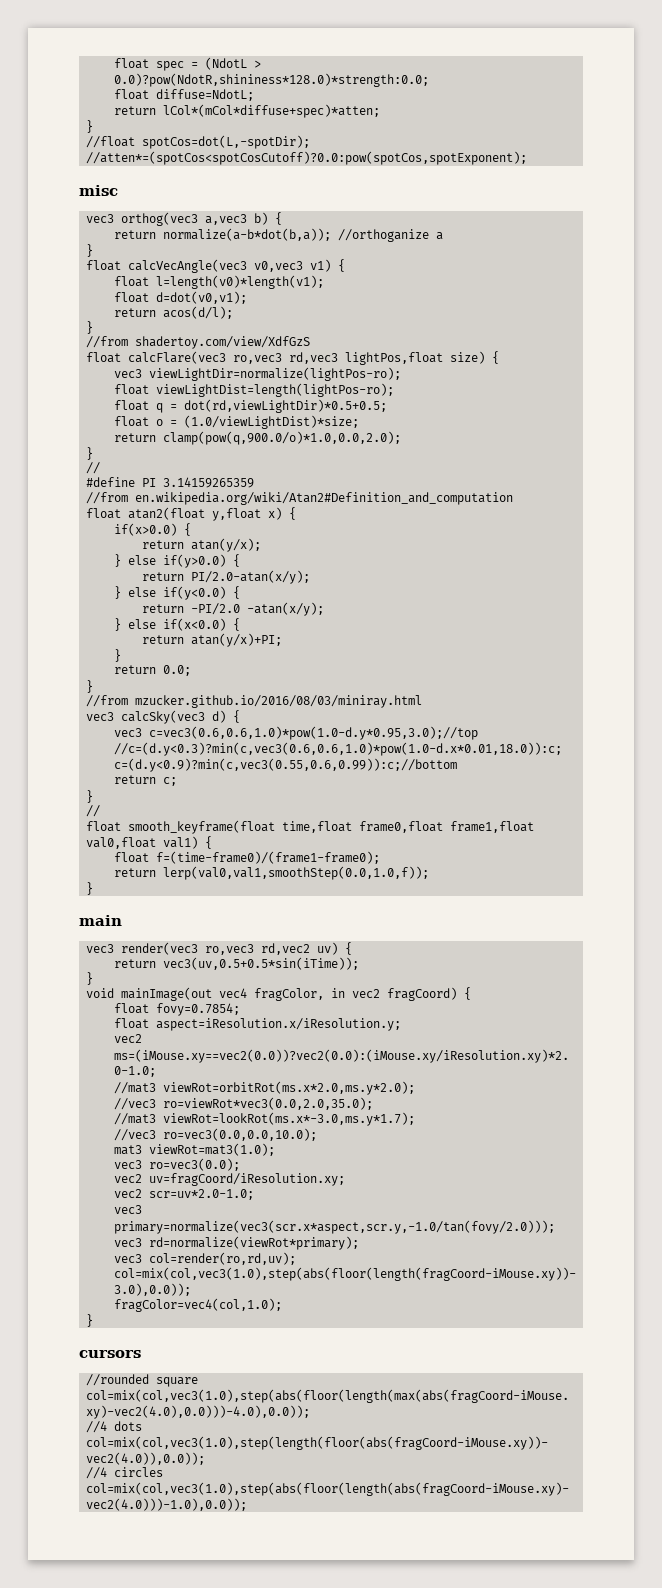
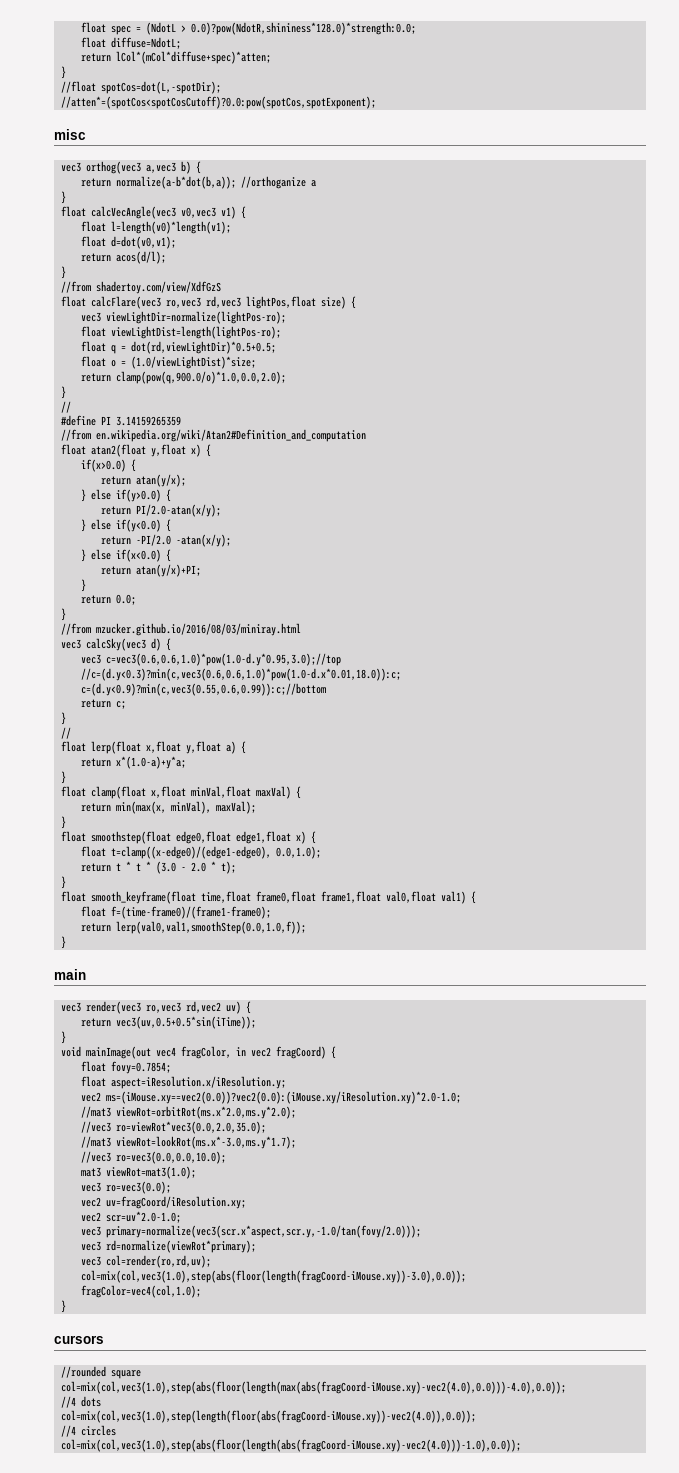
(100, 811) none -> [60,741,246,754] [80,756,186,769] [60,771,66,784] [60,786,301,799] [80,801,256,814] [60,816,66,829] [60,831,316,844] [80,846,321,859] [80,861,236,874] [60,876,66,889] // float lerp(float x,float y,float a) { // return x*(1.0-a)+y*a; // } // float clamp(float x,float minVal,float maxVal) { // return min(max(x, minVal), maxVal); // } // float smoothstep(float edge0,float edge1,float x) { // float t=clamp((x-edge0)/(edge1-edge0), 0.0,1.0); // return t * t * (3.0 - 2.0 * t); // }

